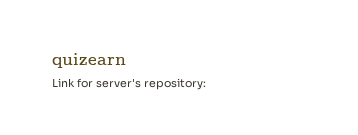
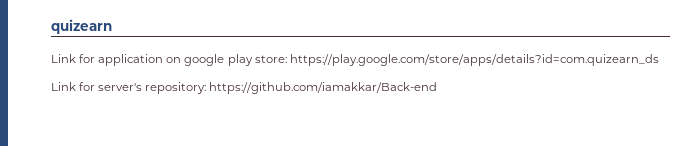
(126, 60) none -> [51,54,659,66] // Link for application on google play store: https://play.google.com/store/apps/details?id=com.quizearn_ds
(206, 84) none -> [209,82,438,94] https://github.com/iamakkar/Back-end

